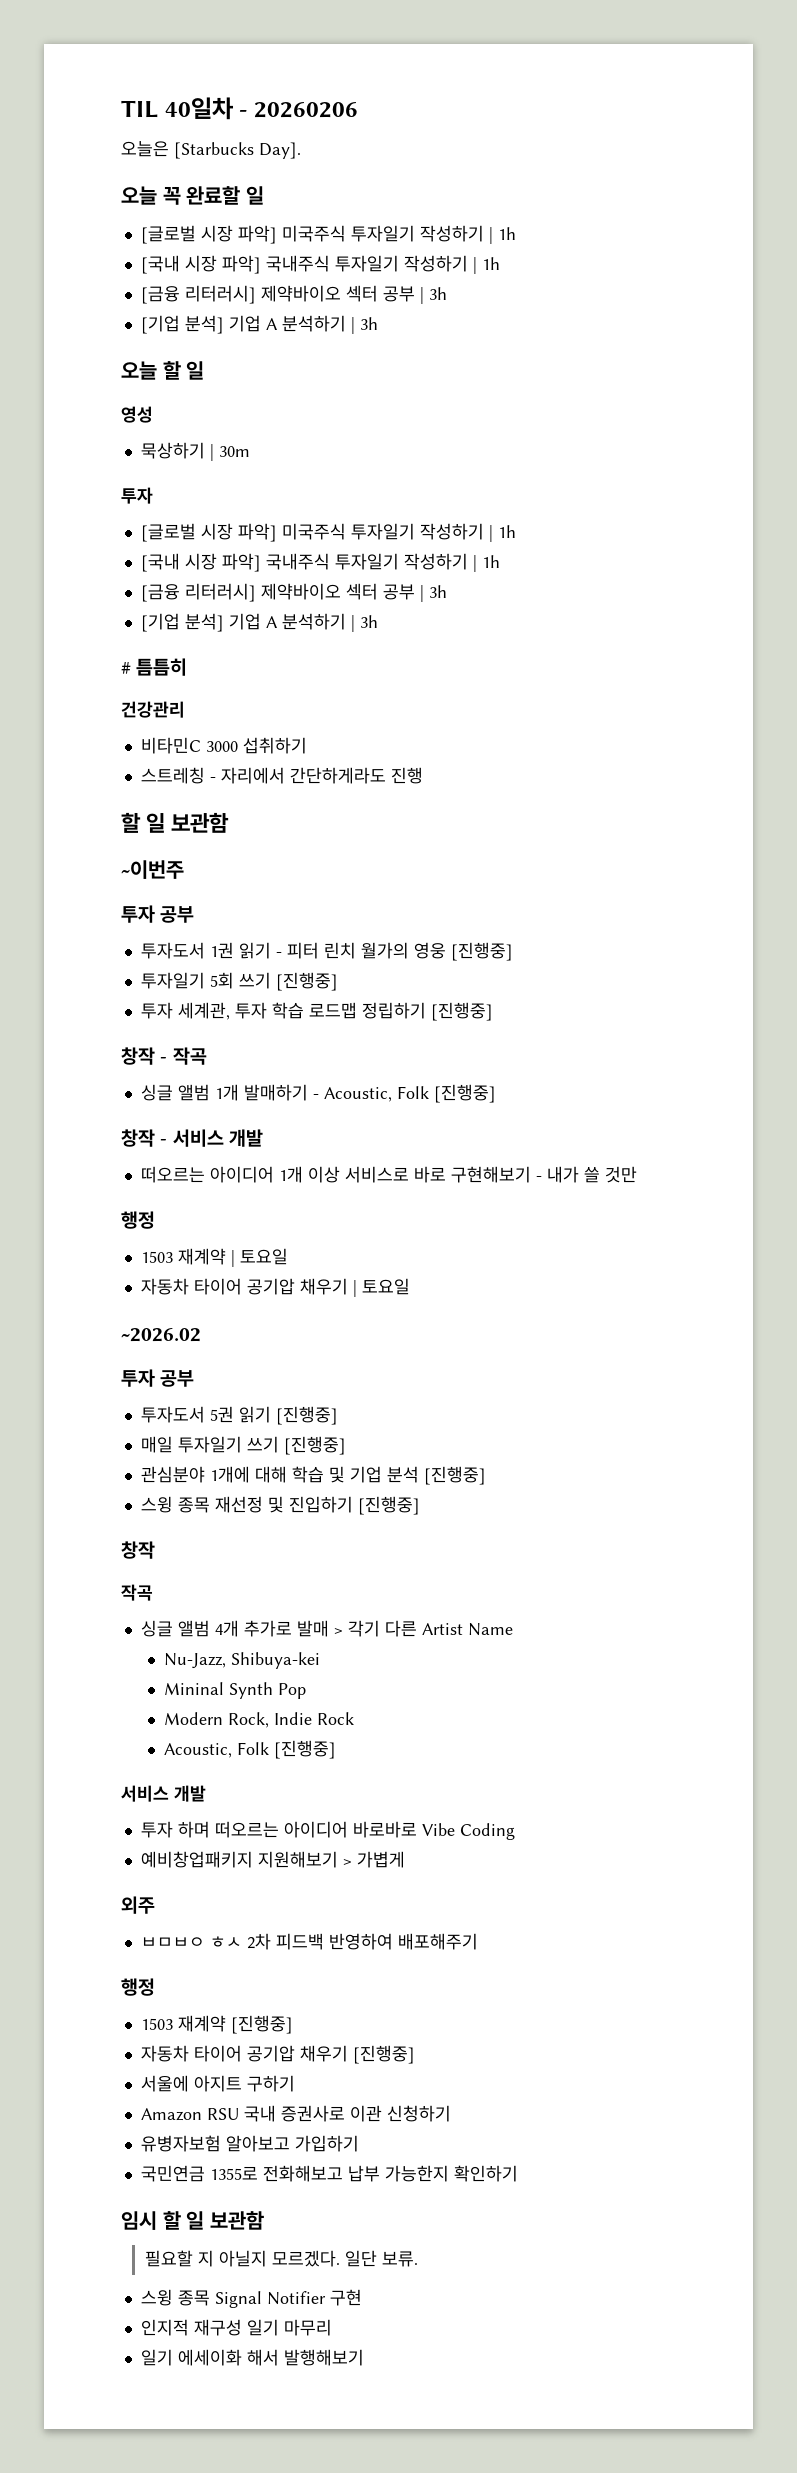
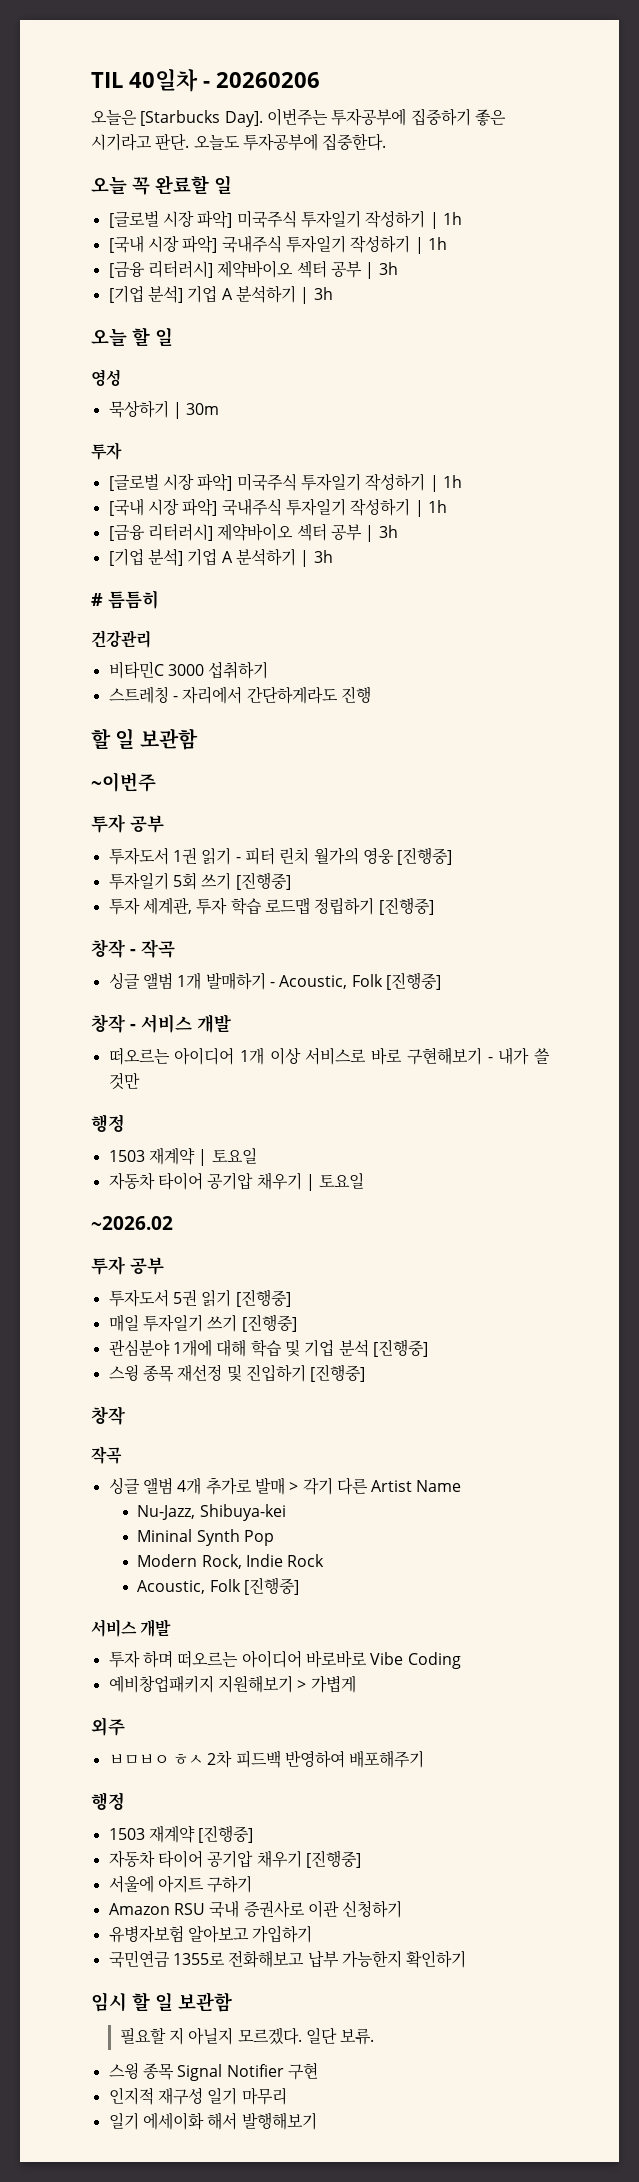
(301, 150) none -> [266,108,506,126] [91,133,387,151] 이번주는 투자공부에 집중하기 좋은 시기라고 판단. 오늘도 투자공부에 집중한다.

